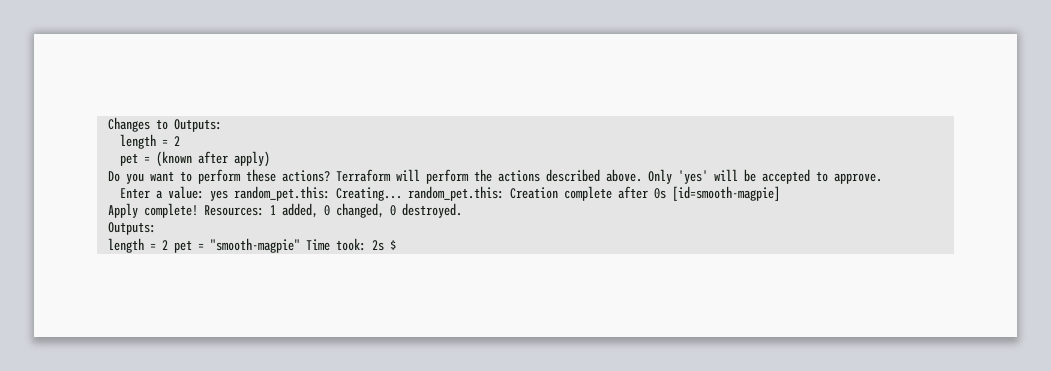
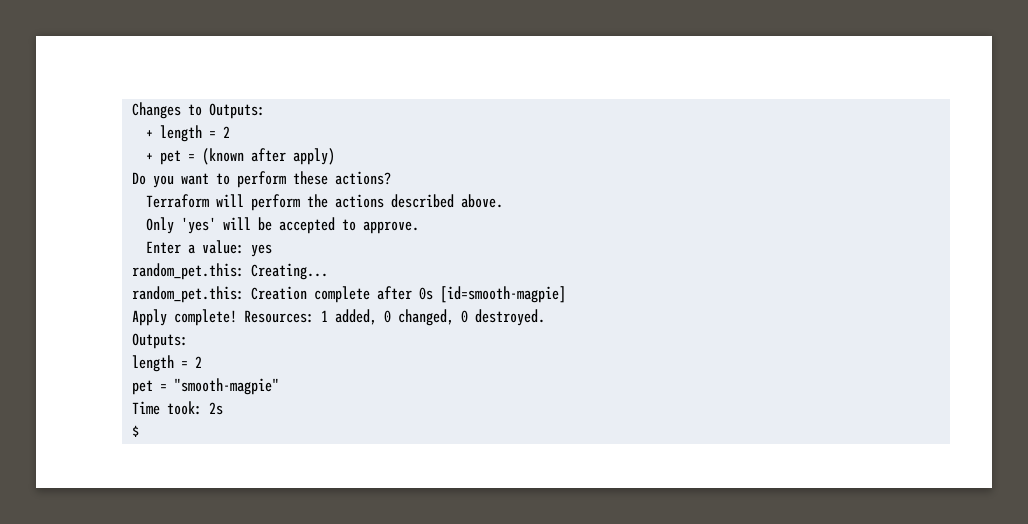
[119,134,180,149] length = 2 // -> [146,125,231,142] [146,153,154,161] + length = 2 // +
(330, 176) none -> (392, 178) //
(642, 175) none -> (504, 201) //
(228, 195) none -> (273, 250) //
(402, 194) none -> (329, 271) //
(168, 245) none -> (203, 362) //
(300, 245) none -> (280, 386) //
(384, 245) none -> (224, 408) //

